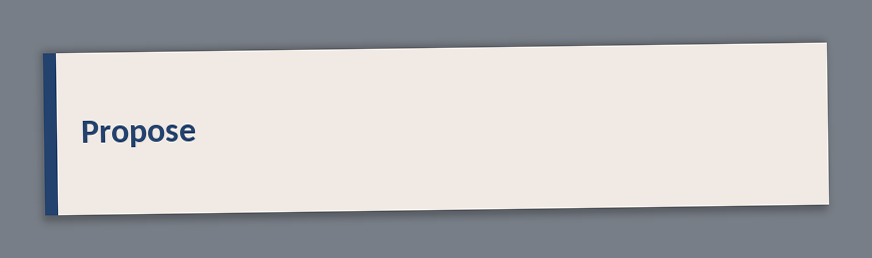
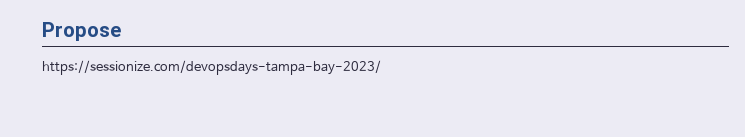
(197, 133) none -> [42,60,381,75] // https://sessionize.com/devopsdays-tampa-bay-2023/

